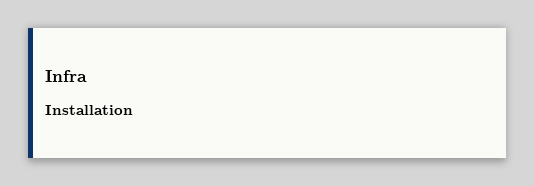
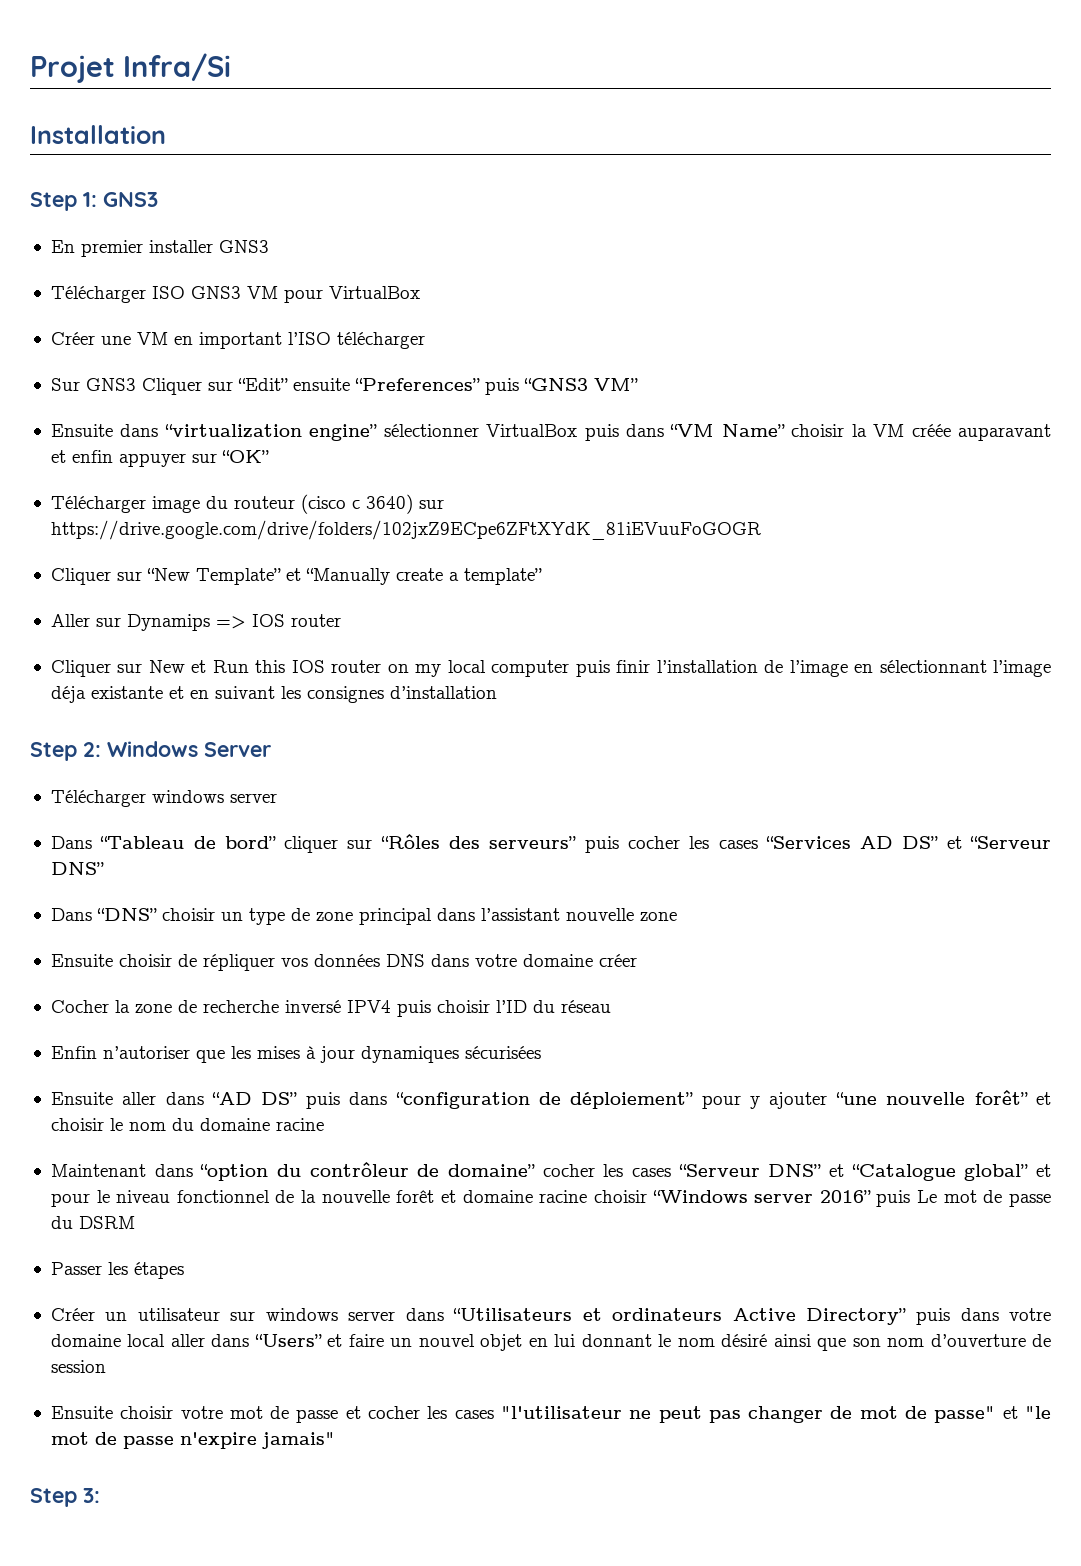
[45,70,87,82] Infra -> [30,53,231,83] Projet Infra/Si
(133, 110) none -> [30,192,158,211] [50,240,269,257] [50,286,420,303] [50,332,425,349] [50,378,638,395] [50,424,1052,441] [50,450,269,467] [50,494,444,514] [50,520,761,540] [50,568,542,585] [50,614,341,631] [50,660,1051,677] [50,686,497,703] [30,741,271,761] [50,790,277,807] [50,834,1051,853] [50,862,104,875] [50,908,677,925] [50,954,637,971] [50,1000,611,1017] [50,1046,541,1063] [50,1090,1052,1109] [50,1118,324,1131] [50,1162,1051,1181] [50,1190,1052,1207] [50,1216,135,1229] [50,1262,184,1279] [50,1308,1051,1325] [50,1334,1052,1351] [50,1360,106,1373] [50,1406,1051,1423] [50,1432,335,1449] [30,1488,100,1507] // Step 1: GNS3 // En premier installer GNS3 // Télécharger ISO GNS3 VM pour VirtualBox // Créer une VM en important l’ISO télécharger // Sur GNS3 Cliquer sur “Edit” ensuite “Preferences” puis “GNS3 VM” // Ensuite dans “virtualization engine” sélectionner VirtualBox puis dans “VM Name” choisir la VM créée auparavant et enfin appuyer sur “OK” // Télécharger image du routeur (cisco c 3640) sur https://drive.google.com/drive/folders/102jxZ9ECpe6ZFtXYdK_81iEVuuFoGOGR // Cliquer sur “New Template” et “Manually create a template” // Aller sur Dynamips => IOS router // Cliquer sur New et Run this IOS router on my local computer puis finir l’installation de l’image en sélectionnant l’image déja existante et en suivant les consignes d’installation // Step 2: Windows Server // Télécharger windows server // Dans “Tableau de bord” cliquer sur “Rôles des serveurs” puis cocher les cases “Services AD DS” et “Serveur DNS” // Dans “DNS” choisir un type de zone principal dans l’assistant nouvelle zone // Ensuite choisir de répliquer vos données DNS dans votre domaine créer // Cocher la zone de recherche inversé IPV4 puis choisir l’ID du réseau // Enfin n’autoriser que les mises à jour dynamiques sécurisées // Ensuite aller dans “AD DS” puis dans “configuration de déploiement” pour y ajouter “une nouvelle forêt” et choisir le nom du domaine racine // Maintenant dans “option du contrôleur de domaine” cocher les cases “Serveur DNS” et “Catalogue global” et pour le niveau fonctionnel de la nouvelle forêt et domaine racine choisir “Windows server 2016” puis Le mot de passe du DSRM // Passer les étapes // Créer un utilisateur sur windows server dans “Utilisateurs et ordinateurs Active Directory” puis dans votre domaine local aller dans “Users” et faire un nouvel objet en lui donnant le nom désiré ainsi que son nom d’ouverture de session // Ensuite choisir votre mot de passe et cocher les cases "l'utilisateur ne peut pas changer de mot de passe" et "le mot de passe n'expire jamais" // Step 3:

